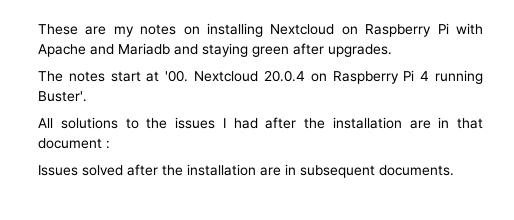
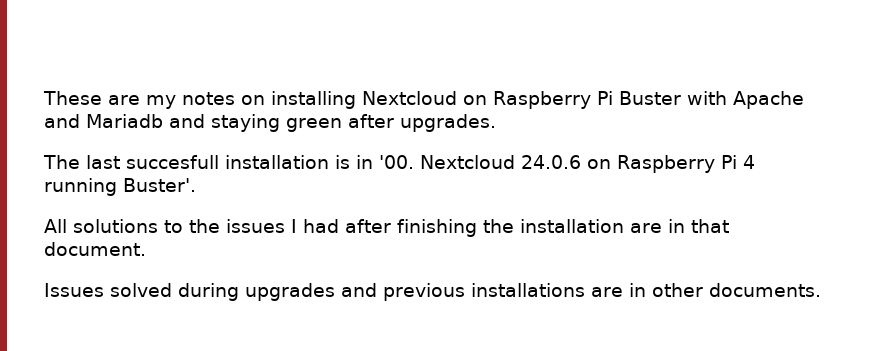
(449, 28) none -> [619,91,681,105] Buster
[68,71,160,82] notes start at -> [86,155,373,169] last succesfull installation is in
[263,70,305,82] 20.0.4 -> [521,155,581,169] 24.0.6
(297, 123) none -> [397,219,477,237] finishing
[38,138,110,149] document : -> [44,242,146,256] document.
[127,164,375,178] after the installation are in subsequent -> [178,283,703,301] during upgrades and previous installations are in other

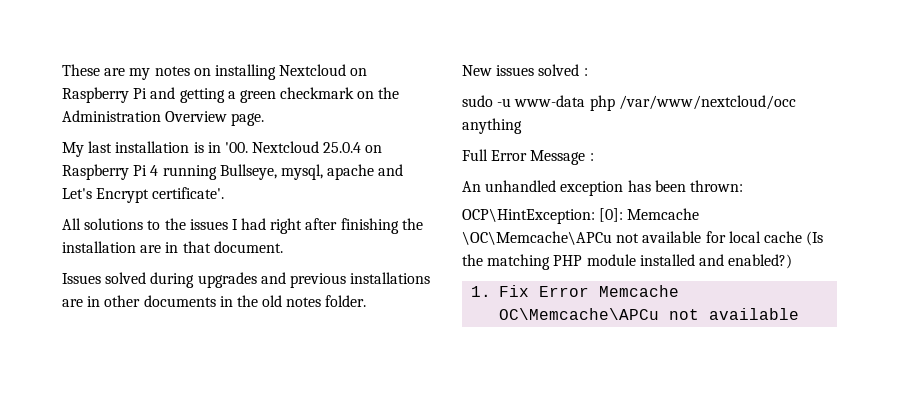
[619,91,804,109] [44,114,496,132] [43,155,219,169] Buster with Apache and Mariadb and staying green after upgrades. // The last succesfull -> [150,87,400,103] [62,110,265,126] [62,141,113,157] and getting a green checkmark on the Administration Overview page. // My last
[521,155,581,169] 24.0.6 -> [323,142,362,153] 25.0.4
[123,178,196,192] Buster'. -> [219,164,404,180] [62,187,225,203] Bullseye, mysql, apache and Let's Encrypt certificate'.
(339, 226) none -> [270,218,303,234] right
[709,283,821,297] documents. -> [143,295,367,307] [462,64,588,76] [462,95,796,111] [462,118,522,134] [462,149,594,165] [462,180,743,196] [462,208,700,224] [462,231,824,246] [462,254,793,270] [471,285,680,297] [499,308,800,320] documents in the old notes folder. // New issues solved : // sudo -u www-data php /var/www/nextcloud/occ anything // Full Error Message : // An unhandled exception has been thrown: // OCP\HintException: [0]: Memcache \OC\Memcache\APCu not available for local cache (Is the matching PHP module installed and enabled?) // 1. Fix Error Memcache OC\Memcache\APCu not available

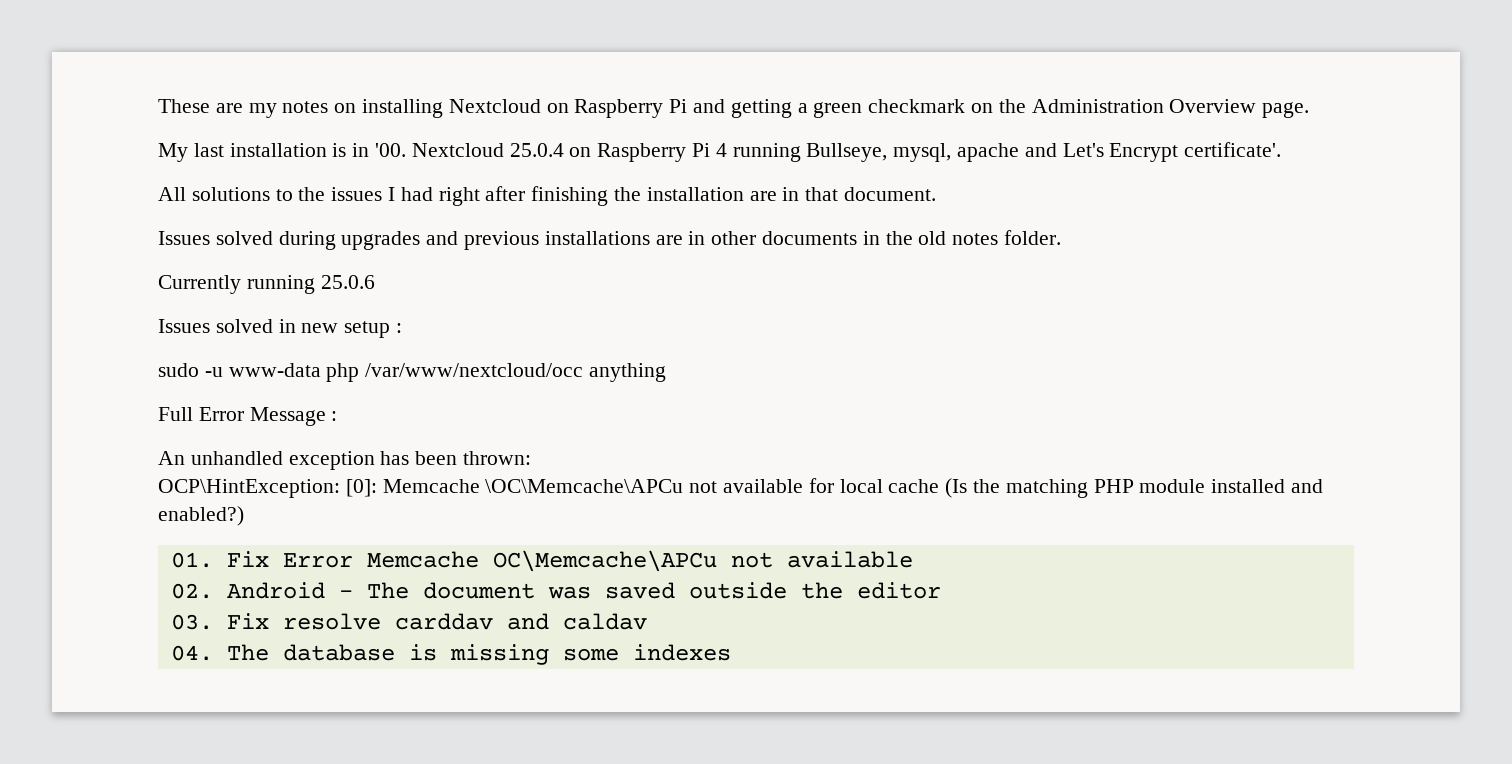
[462,64,580,76] New issues solved -> [158,275,375,294] [158,319,391,338] Currently running 25.0.6 // Issues solved in new setup
[471,286,492,297] 1. -> [170,552,213,568] 01.
(800, 314) none -> [170,582,941,599] [170,613,647,630] [170,644,731,665] // 02. Android - The document was saved outside the editor // 03. Fix resolve carddav and caldav // 04. The database is missing some indexes

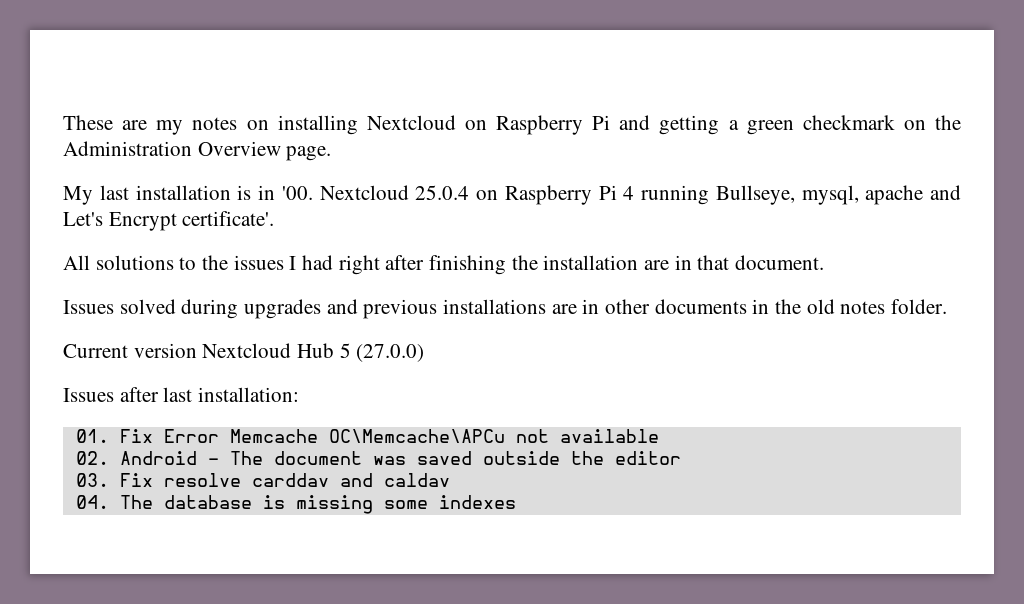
[158,275,375,294] [158,319,403,338] [158,363,667,382] [158,407,338,426] [158,451,532,470] [158,478,1324,498] [158,506,244,526] Currently running 25.0.6 // Issues solved in new setup : // sudo -u www-data php /var/www/nextcloud/occ anything // Full Error Message : // An unhandled exception has been thrown: // OCP\HintException: [0]: Memcache \OC\Memcache\APCu not available for local cache (Is the matching PHP module installed and enabled?) -> [63,343,425,362] [63,387,300,402] Current version Nextcloud Hub 5 (27.0.0) // Issues after last installation:

